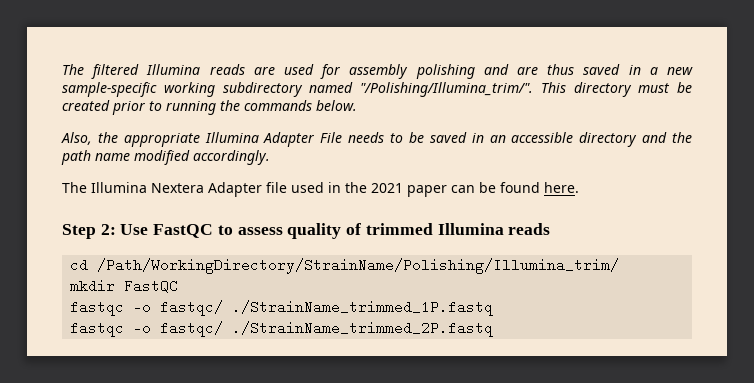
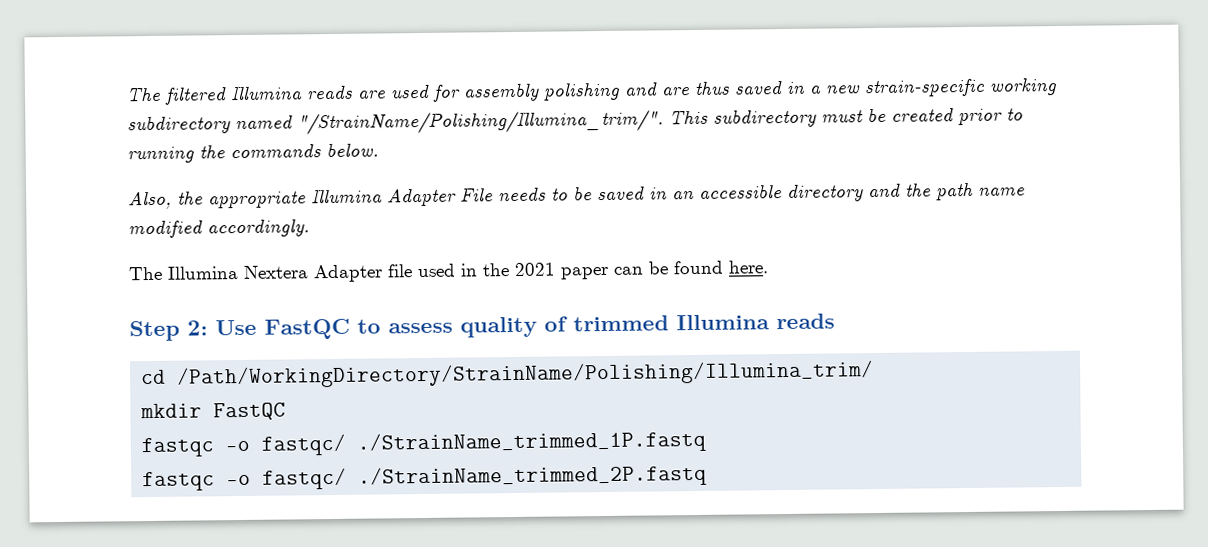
[62,82,157,97] sample-specific -> [864,78,985,98] strain-specific
[360,82,632,97] "/Polishing/Illumina_trim/". This directory -> [297,108,817,135] "/StrainName/Polishing/Illumina_trim/". This subdirectory

